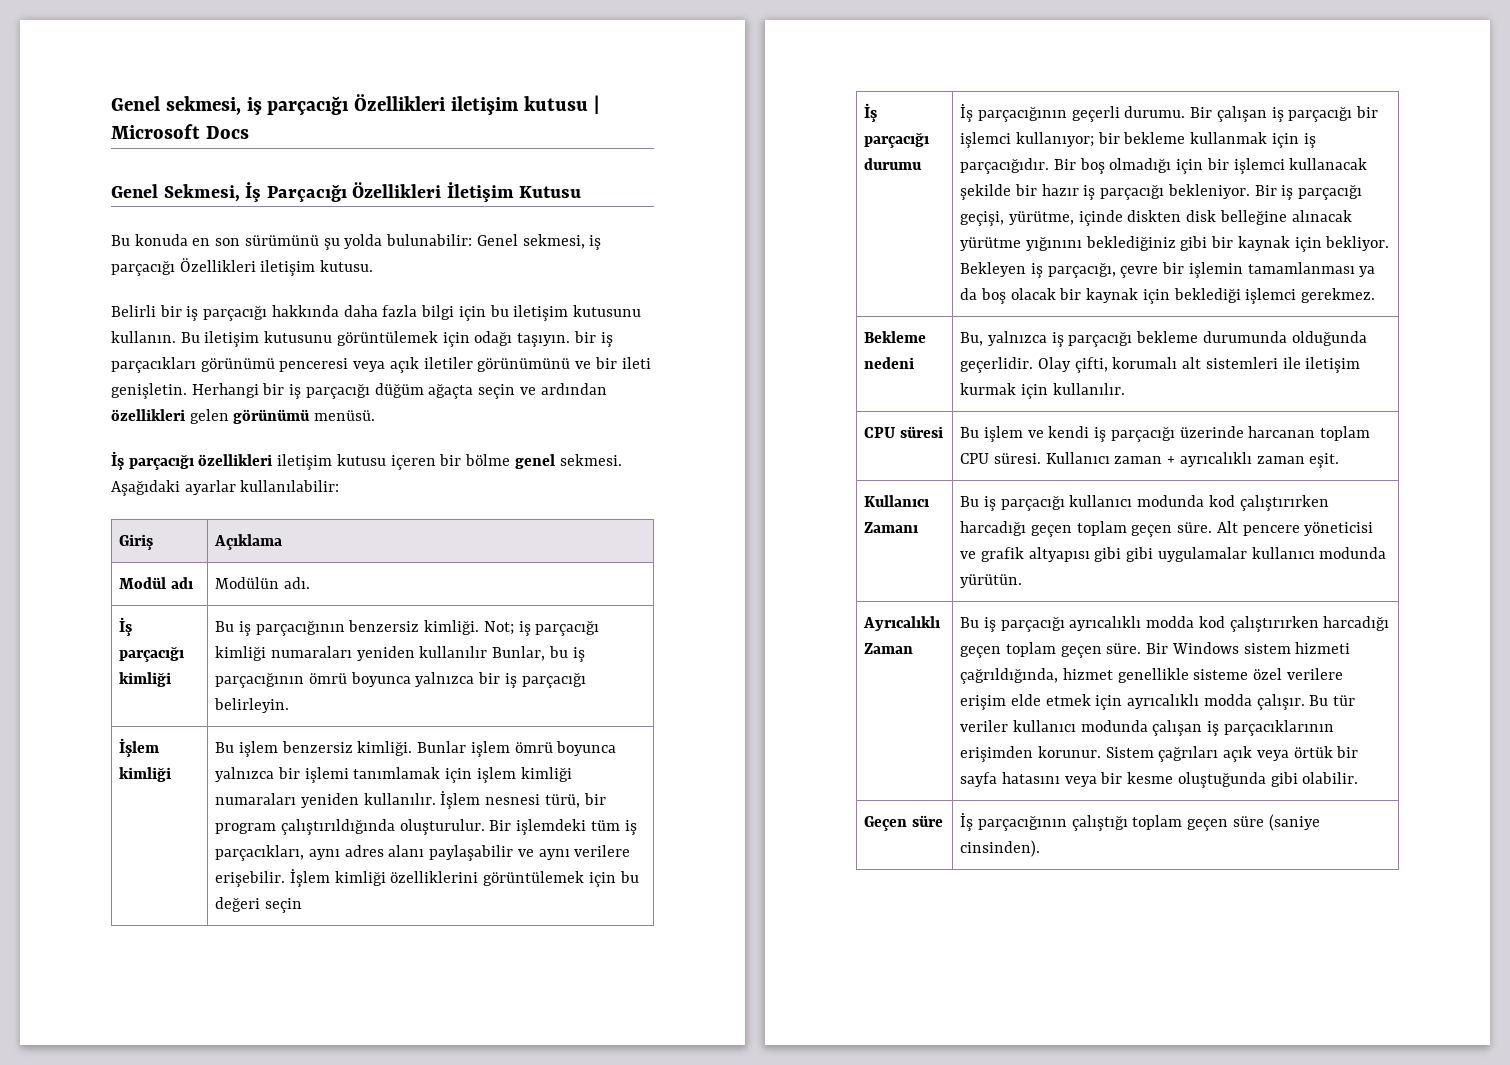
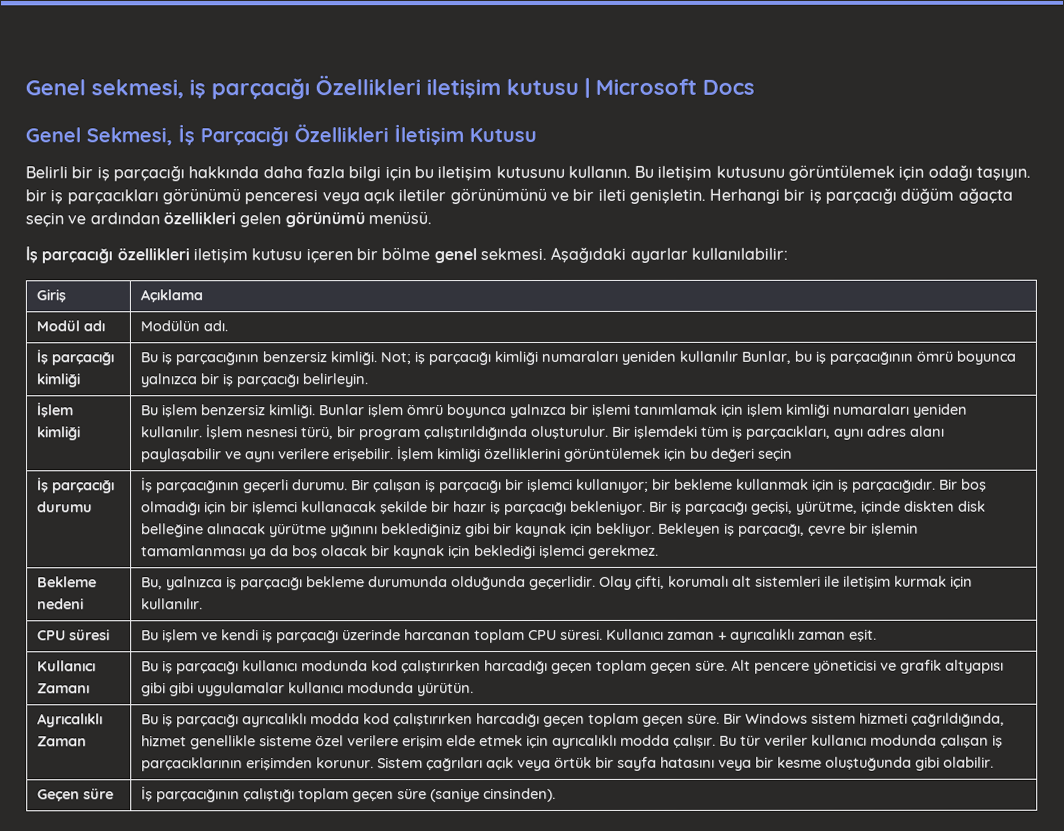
[111,234,602,250] [111,258,374,276] // Bu konuda en son sürümünü şu yolda bulunabilir: Genel sekmesi, iş parçacığı Özellikleri iletişim kutusu. -> (537, 135) none

